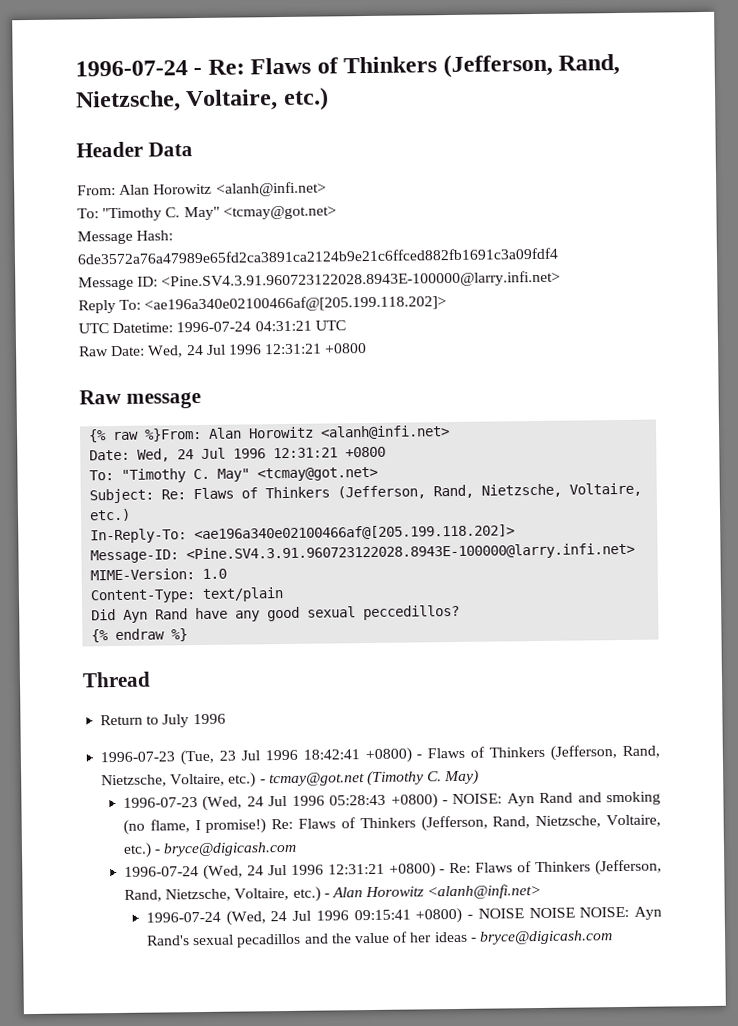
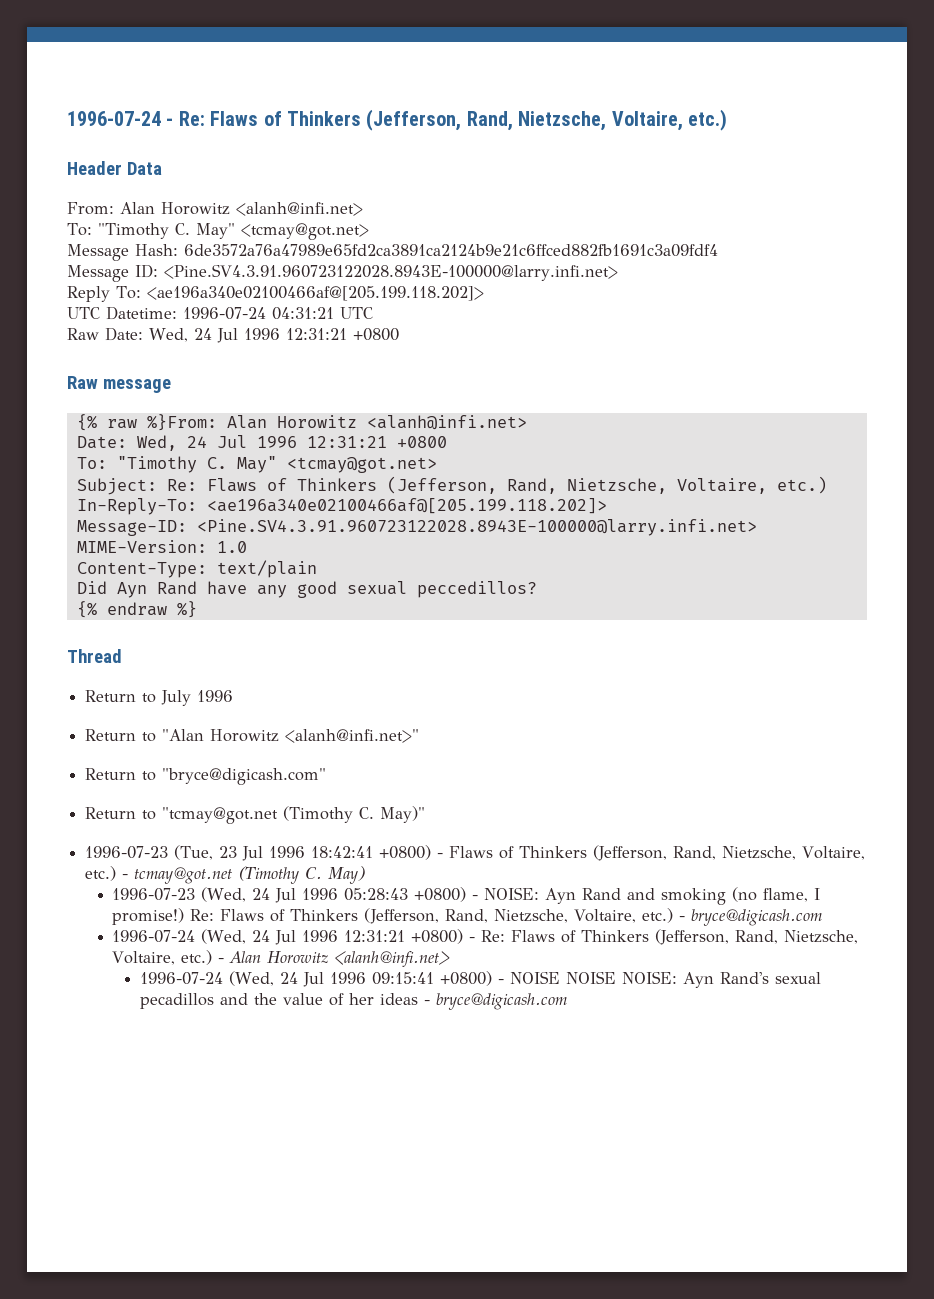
(226, 719) none -> [85,729,420,743] [85,768,327,785] [85,806,426,824] // Return to "Alan Horowitz <alanh@infi.net>" // Return to "bryce@digicash.com" // Return to "tcmay@got.net (Timothy C. May)"

